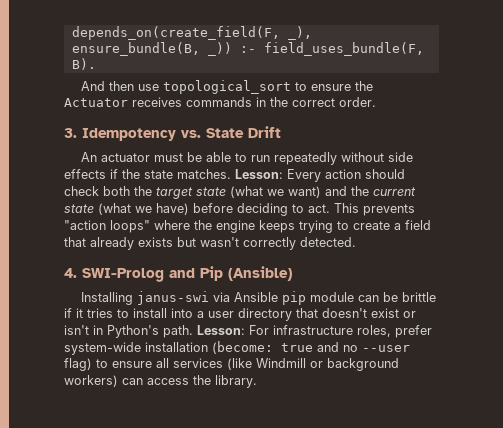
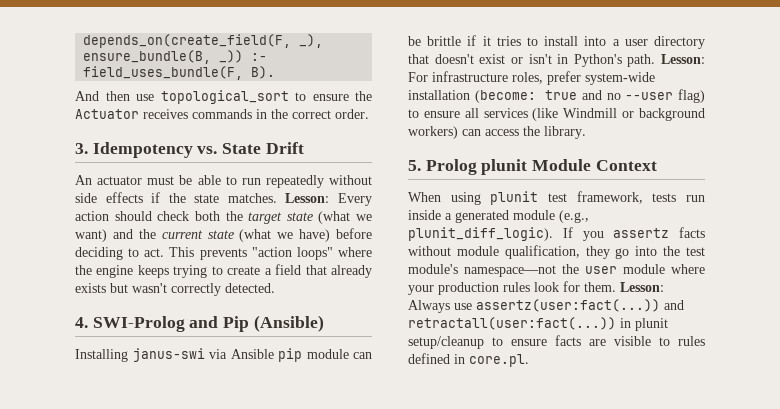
(257, 381) none -> [408,159,657,175] [408,191,705,205] [408,210,589,223] [408,227,705,241] [408,245,705,259] [408,264,705,277] [408,281,664,295] [408,299,684,313] [408,317,668,331] [408,335,705,349] [408,353,529,367] // 5. Prolog plunit Module Context // When using plunit test framework, tests run inside a generated module (e.g., plunit_diff_logic). If you assertz facts without module qualification, they go into the test module's namespace—not the user module where your production rules look for them. Lesson: Always use assertz(user:fact(...)) and retractall(user:fact(...)) in plunit setup/cleanup to ensure facts are visible to rules defined in core.pl.

